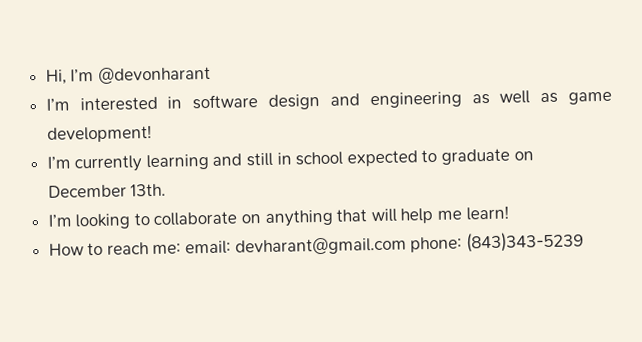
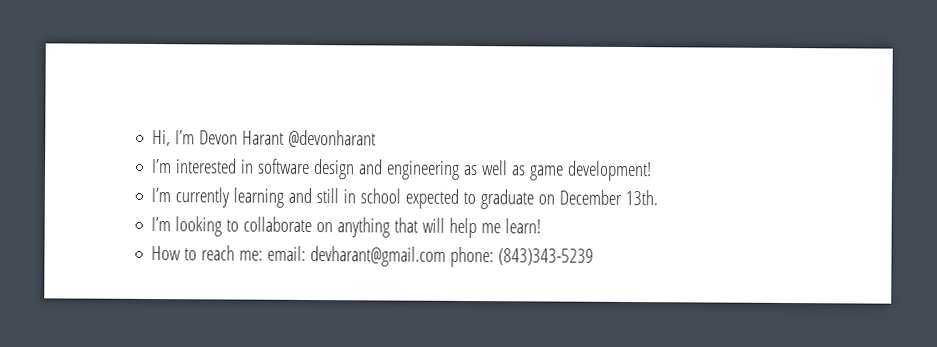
(95, 75) none -> [199,130,285,145] Devon Harant

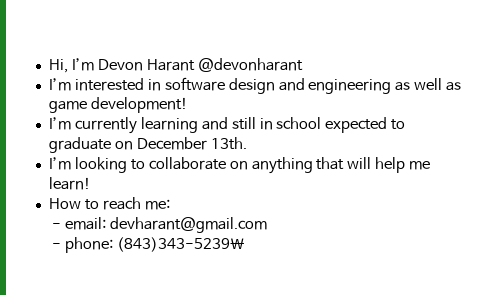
(264, 255) none -> [52,223,62,229] // -
[450,246,595,268] phone: (843)343-5239 -> [52,237,245,253] // - phone: (843)343-5239\

